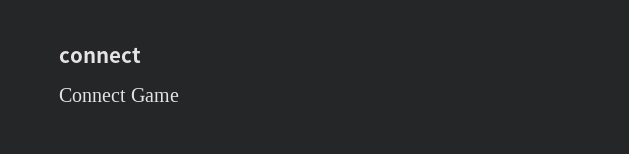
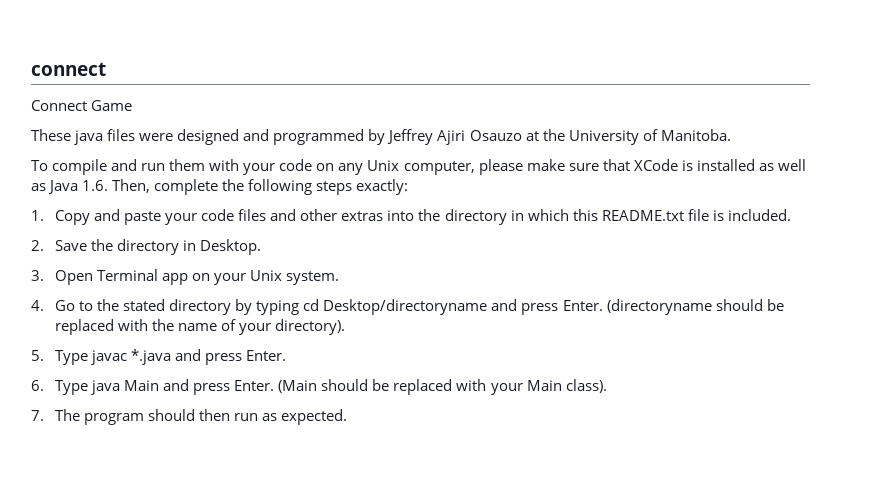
(180, 95) none -> [31,129,731,145] [31,159,806,175] [31,179,409,195] [31,209,791,225] [31,239,262,255] [31,269,340,285] [31,299,784,315] [54,319,346,335] [31,349,287,365] [31,379,607,395] [31,409,348,425] // These java files were designed and programmed by Jeffrey Ajiri Osauzo at the University of Manitoba. // To compile and run them with your code on any Unix computer, please make sure that XCode is installed as well as Java 1.6. Then, complete the following steps exactly: // 1. Copy and paste your code files and other extras into the directory in which this README.txt file is included. // 2. Save the directory in Desktop. // 3. Open Terminal app on your Unix system. // 4. Go to the stated directory by typing cd Desktop/directoryname and press Enter. (directoryname should be replaced with the name of your directory). // 5. Type javac *.java and press Enter. // 6. Type java Main and press Enter. (Main should be replaced with your Main class). // 7. The program should then run as expected.

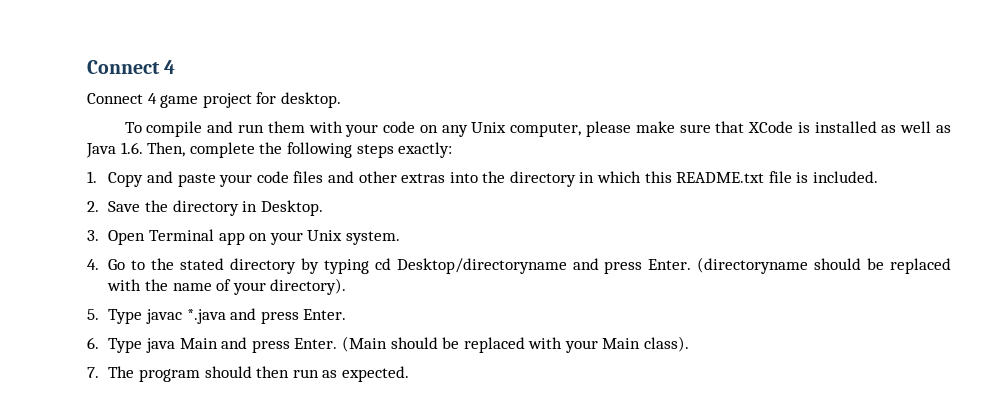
[31,62,106,76] [31,100,133,111] [31,129,731,145] connect // Connect Game // These java files were designed and programmed by Jeffrey Ajiri Osauzo at the University of Manitoba. -> [87,60,176,74] [87,92,341,108] Connect 4 // Connect 4 game project for desktop.

